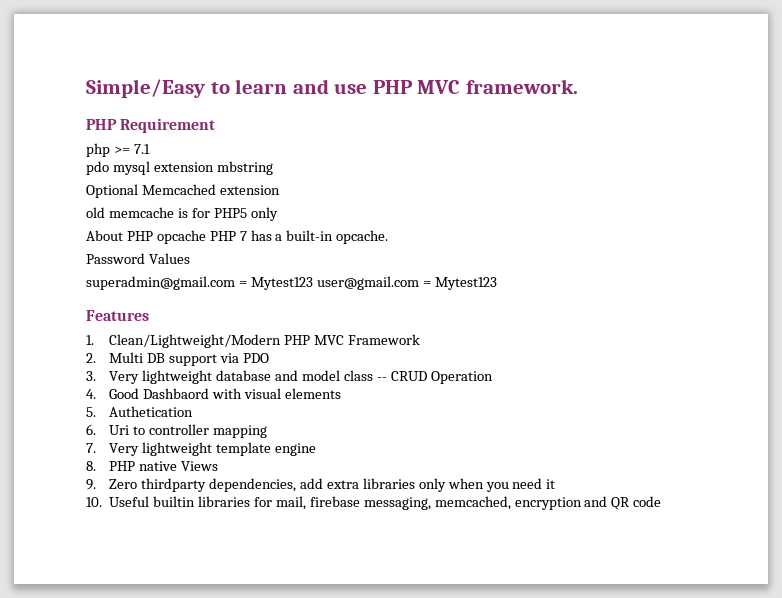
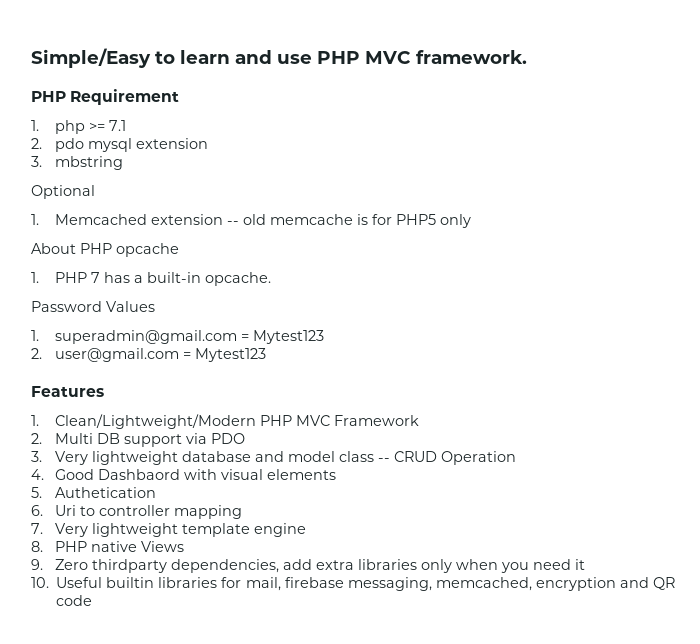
(216, 125) none -> [31,120,39,131] 1.
(150, 149) none -> [31,138,42,149] 2.
(214, 167) none -> [31,156,42,167] // 3.
(138, 191) none -> [31,214,39,225] // 1.
(280, 190) // -> [226,221,239,225] --
(206, 237) none -> [31,272,39,283] // 1.
(190, 258) none -> [31,330,39,341] 1.
(313, 283) none -> [31,348,42,359] // 2.

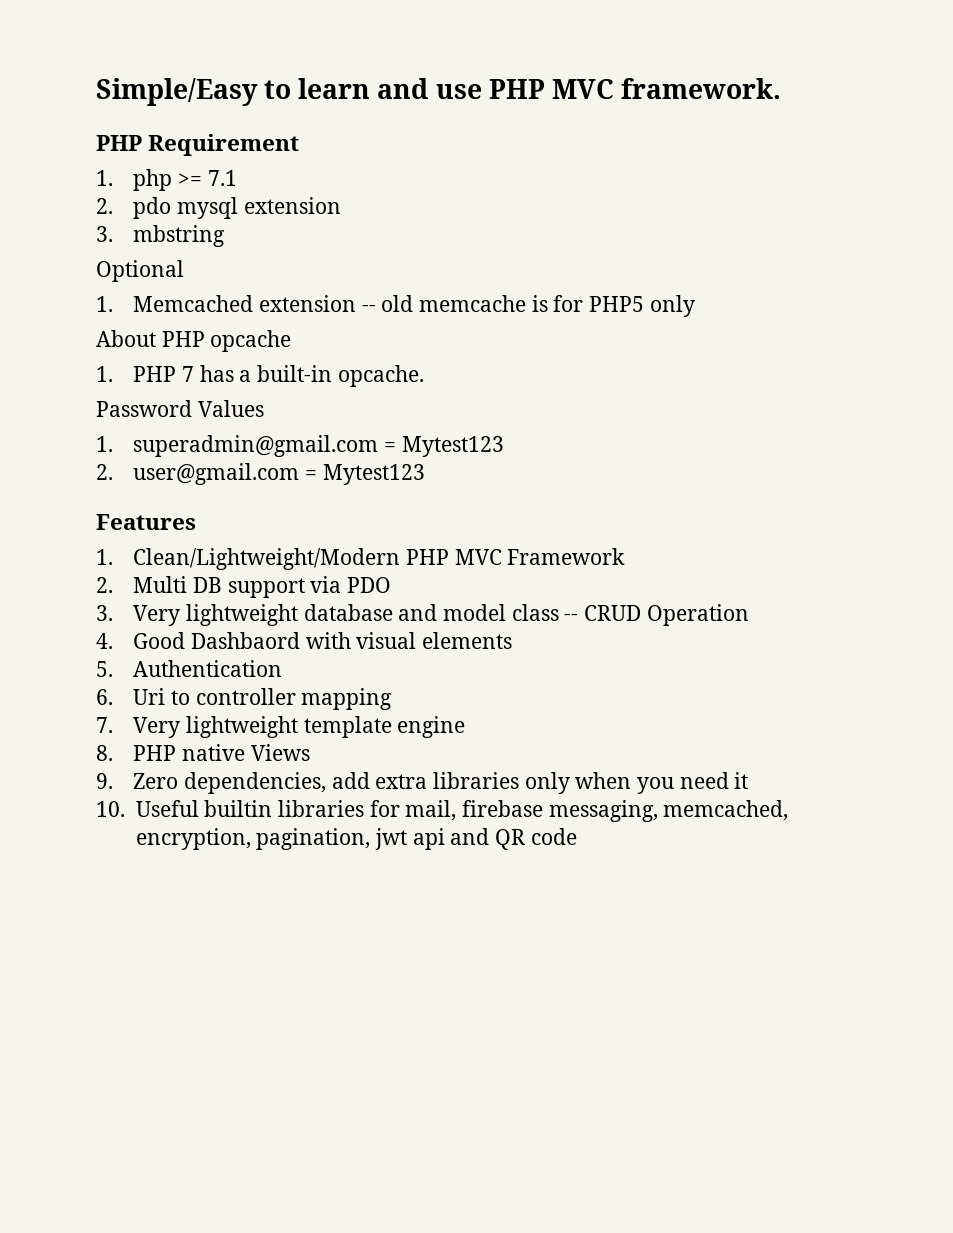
[54,487,156,498] Authetication -> [133,660,283,677] Authentication
[91,559,167,573] thirdparty -> (179, 781) none
[535,577,616,591] encryption -> [135,828,445,850] encryption, pagination, jwt api

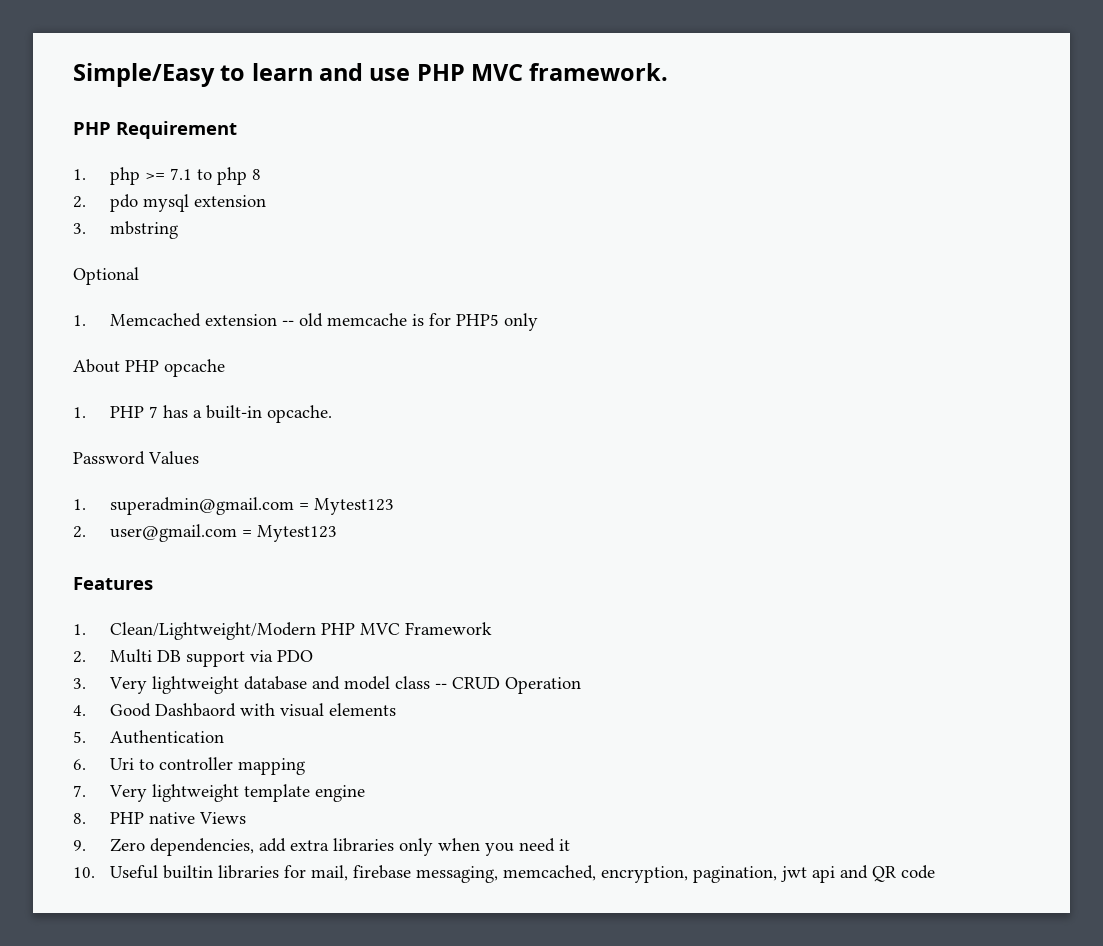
(237, 178) none -> [196,167,261,185] to php 8

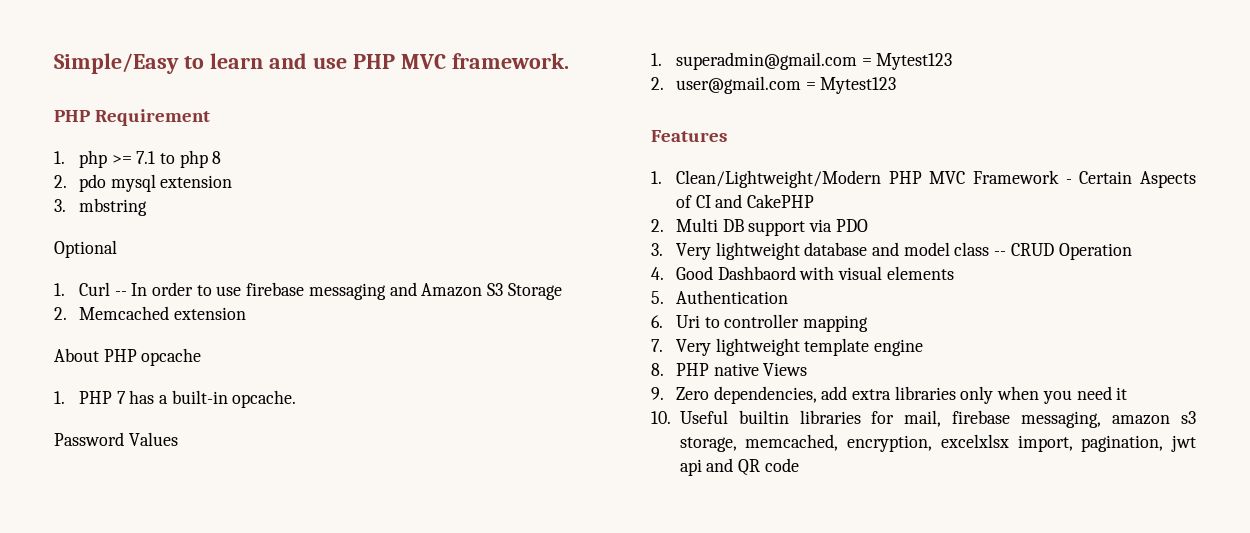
[109,313,538,331] Memcached extension -- old memcache is for PHP5 only -> [78,282,562,300] [54,306,246,320] Curl -- In order to use firebase messaging and Amazon S3 Storage // 2. Memcached extension
(492, 628) none -> [1065,171,1196,188] [675,194,814,208] - Certain Aspects of CI and CakePHP
[502,865,688,883] memcached, encryption, -> [1112,411,1196,425] [679,434,1073,452] amazon s3 storage, memcached, encryption, excelxlsx import,

